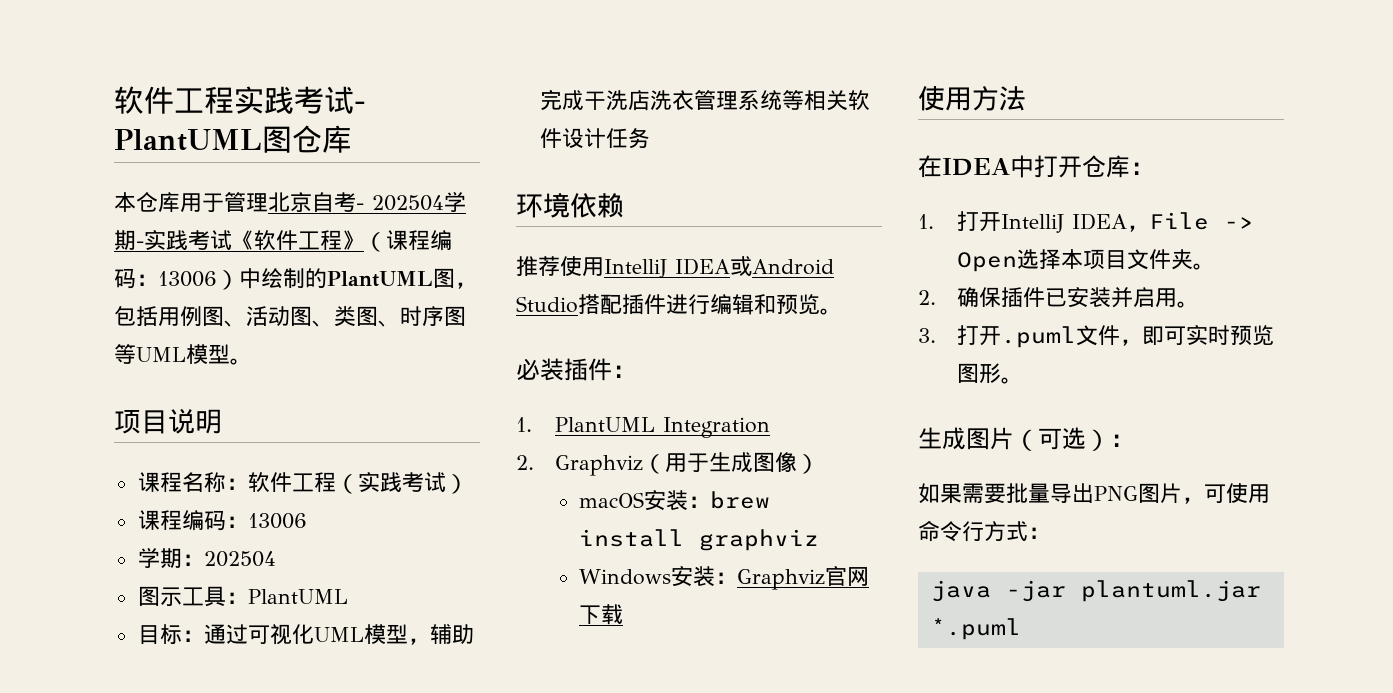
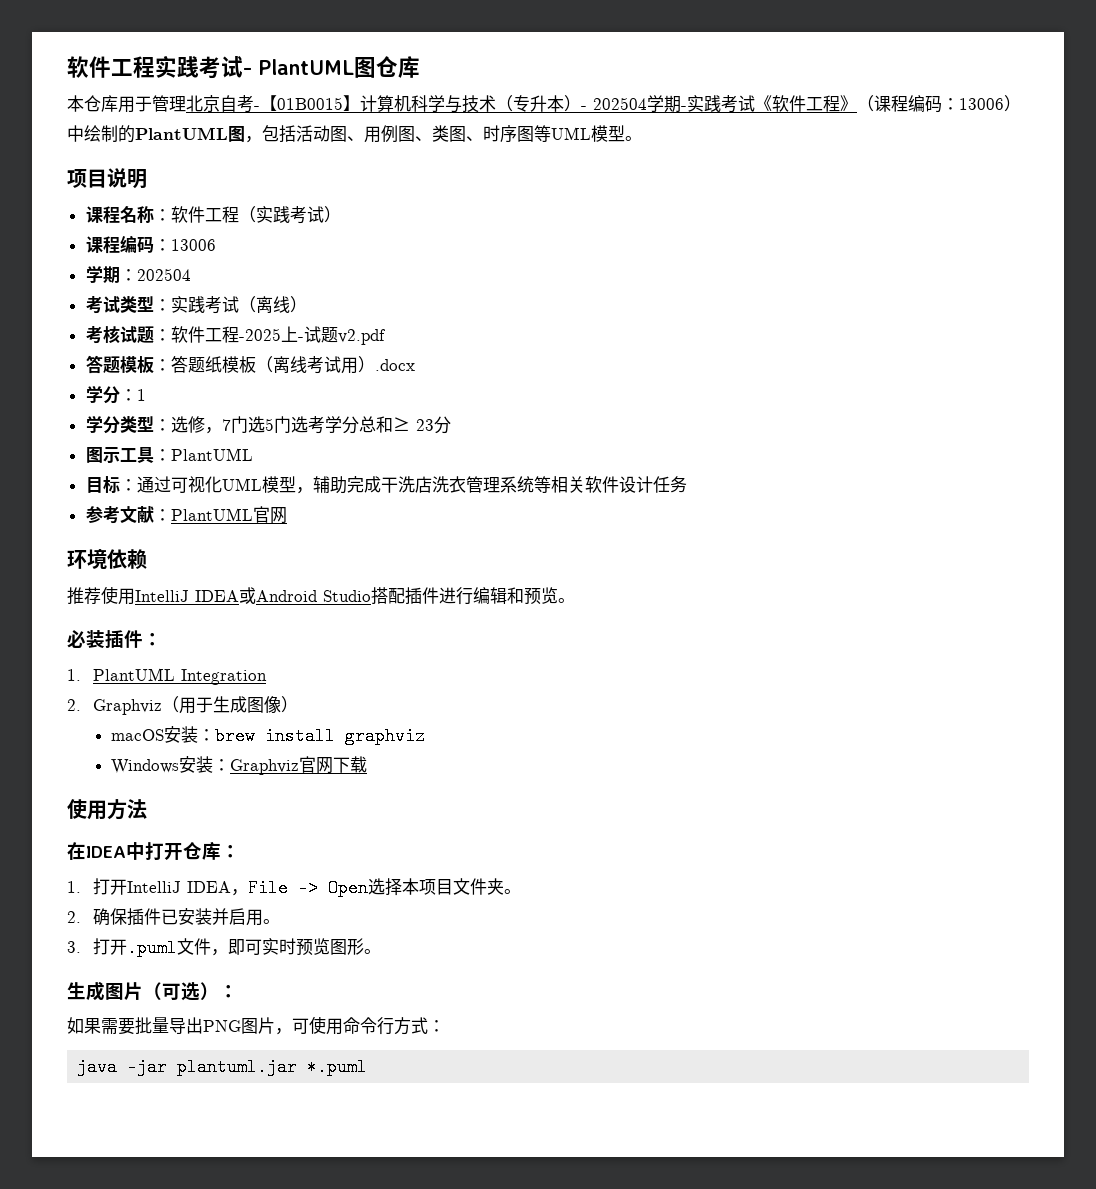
(364, 206) none -> [260,95,587,113] 【01B0015】计算机科学与技术（专升本）-
[158,306,290,327] 用例图、活动 -> [296,125,398,143] 活动图、用例
(276, 559) none -> [85,296,307,314] [85,326,386,345] [85,355,415,374] [85,385,146,404] [85,415,451,434] // 考试类型：实践考试（离线） // 考核试题：软件工程-2025上-试题v2.pdf // 答题模板：答题纸模板（离线考试用）.docx // 学分：1 // 学分类型：选修，7门选5门选考学分总和≥ 23分
(650, 138) none -> [85,505,287,524] // 参考文献：PlantUML官网

